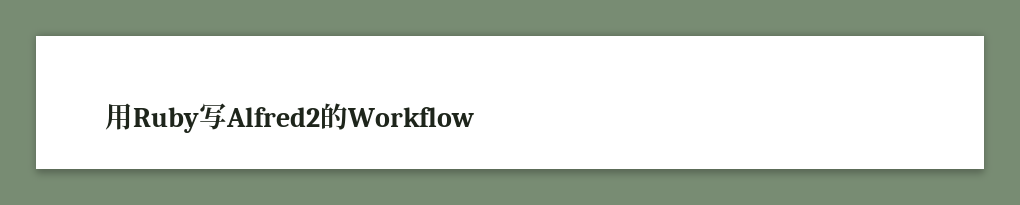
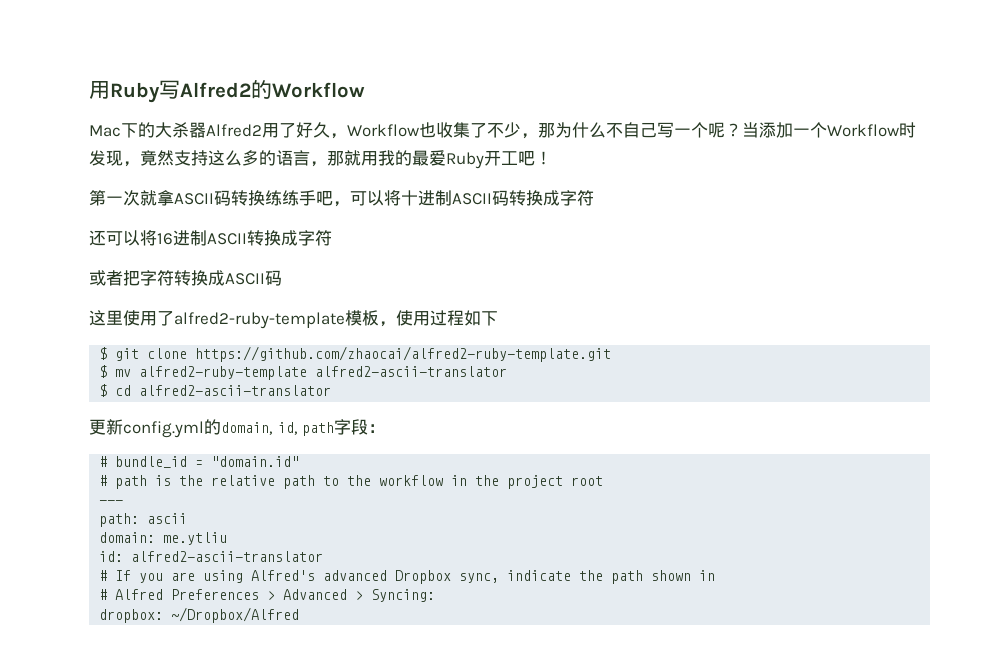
(474, 117) none -> [89,122,916,139] [89,150,552,169] [89,190,594,207] [89,230,332,246] [89,270,282,286] [89,310,498,329] [99,346,612,362] [99,365,508,380] [99,384,332,397] [89,419,386,438] [99,456,300,468] [99,475,604,489] [99,500,124,505] [99,513,188,527] [99,532,228,545] [99,551,324,562] [99,570,716,584] [99,589,436,602] [99,607,300,623] // Mac下的大杀器Alfred2用了好久，Workflow也收集了不少，那为什么不自己写一个呢？当添加一个Workflow时发现，竟然支持这么多的语言，那就用我的最爱Ruby开工吧！ // 第一次就拿ASCII码转换练练手吧，可以将十进制ASCII码转换成字符 // 还可以将16进制ASCII转换成字符 // 或者把字符转换成ASCII码 // 这里使用了alfred2-ruby-template模板，使用过程如下 // $ git clone https://github.com/zhaocai/alfred2-ruby-template.git // $ mv alfred2-ruby-template alfred2-ascii-translator // $ cd alfred2-ascii-translator // 更新config.yml的domain, id, path字段： // # bundle_id = "domain.id" // # path is the relative path to the workflow in the project root // --- // path: ascii // domain: me.ytliu // id: alfred2-ascii-translator // # If you are using Alfred's advanced Dropbox sync, indicate the path shown in // # Alfred Preferences > Advanced > Syncing: // dropbox: ~/Dropbox/Alfred

